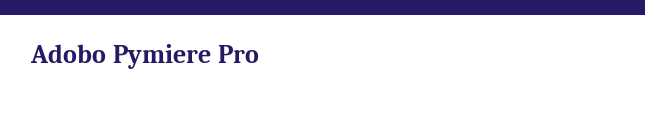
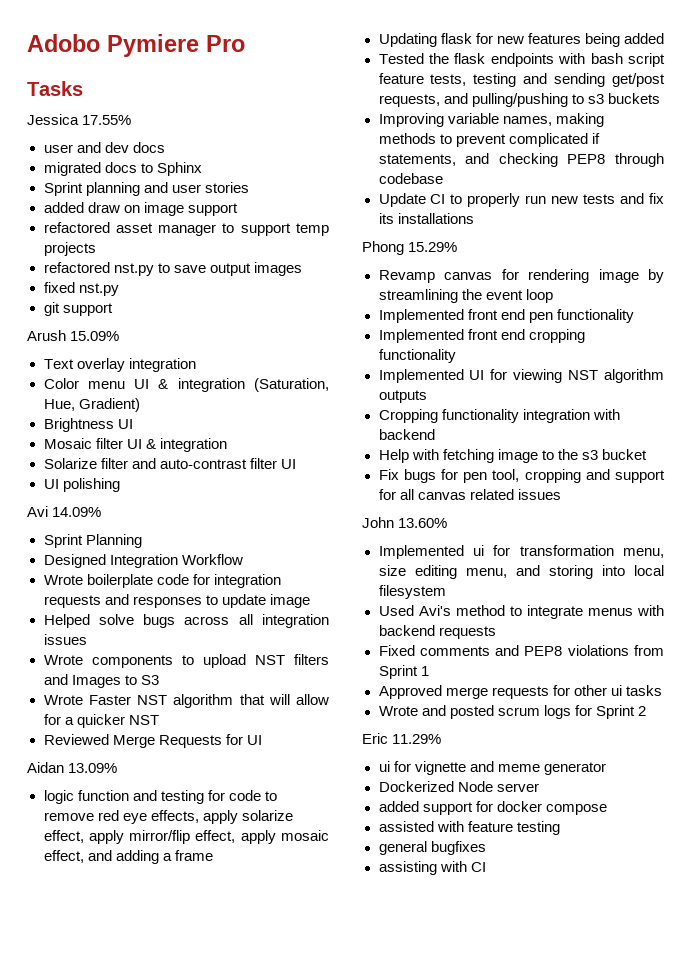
(259, 54) none -> [27,81,83,96] [27,114,132,125] [43,142,165,153] [43,162,202,176] [43,182,249,196] [43,202,238,216] [43,222,330,236] [43,242,96,256] [43,262,302,276] [43,282,119,296] [43,302,113,316] [27,330,120,341] [43,358,196,372] [43,378,329,392] [43,398,140,412] [43,418,133,432] [43,438,227,452] [43,458,296,469] [43,478,120,492] [27,506,102,517] [43,534,142,548] [43,554,243,568] [43,574,281,588] [43,594,310,608] [43,614,329,628] [43,634,87,645] [43,654,329,668] [43,674,159,688] [43,694,329,708] [43,714,159,728] [43,734,262,748] [27,762,118,773] [43,790,277,804] [43,810,293,824] [43,830,329,844] [43,850,213,864] [378,33,664,47] [378,53,665,67] [378,73,665,87] [378,93,660,107] [378,113,604,127] [378,133,600,147] [378,153,664,167] [378,173,443,184] [378,193,664,207] [378,213,474,224] [362,241,458,255] [378,269,664,283] [378,289,553,303] [378,309,634,323] [378,329,585,343] [378,349,456,363] [378,369,664,383] [378,390,427,403] [378,409,620,423] [378,429,435,440] [378,449,647,463] [378,469,665,483] [378,489,561,500] [362,517,448,528] [378,545,664,559] [378,565,664,579] [378,585,446,599] [378,605,664,619] [378,625,496,639] [378,645,664,656] [378,665,429,679] [378,685,662,699] [378,705,646,719] [362,733,442,744] [378,761,606,775] [378,781,539,792] [378,801,607,815] [378,821,560,835] [378,841,486,855] [378,861,486,875] // Tasks // Jessica 17.55% // user and dev docs // migrated docs to Sphinx // Sprint planning and user stories // added draw on image support // refactored asset manager to support temp projects // refactored nst.py to save output images // fixed nst.py // git support // Arush 15.09% // Text overlay integration // Color menu UI & integration (Saturation, Hue, Gradient) // Brightness UI // Mosaic filter UI & integration // Solarize filter and auto-contrast filter UI // UI polishing // Avi 14.09% // Sprint Planning // Designed Integration Workflow // Wrote boilerplate code for integration requests and responses to update image // Helped solve bugs across all integration issues // Wrote components to upload NST filters and Images to S3 // Wrote Faster NST algorithm that will allow for a quicker NST // Reviewed Merge Requests for UI // Aidan 13.09% // logic function and testing for code to remove red eye effects, apply solarize effect, apply mirror/flip effect, apply mosaic effect, and adding a frame // Updating flask for new features being added // Tested the flask endpoints with bash script feature tests, testing and sending get/post requests, and pulling/pushing to s3 buckets // Improving variable names, making methods to prevent complicated if statements, and checking PEP8 through codebase // Update CI to properly run new tests and fix its installations // Phong 15.29% // Revamp canvas for rendering image by streamlining the event loop // Implemented front end pen functionality // Implemented front end cropping functionality // Implemented UI for viewing NST algorithm outputs // Cropping functionality integration with backend // Help with fetching image to the s3 bucket // Fix bugs for pen tool, cropping and support for all canvas related issues // John 13.60% // Implemented ui for transformation menu, size editing menu, and storing into local filesystem // Used Avi's method to integrate menus with backend requests // Fixed comments and PEP8 violations from Sprint 1 // Approved merge requests for other ui tasks // Wrote and posted scrum logs for Sprint 2 // Eric 11.29% // ui for vignette and meme generator // Dockerized Node server // added support for docker compose // assisted with feature testing // general bugfixes // assisting with CI

